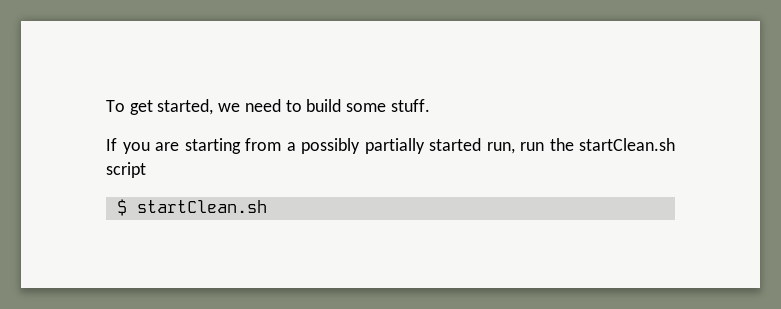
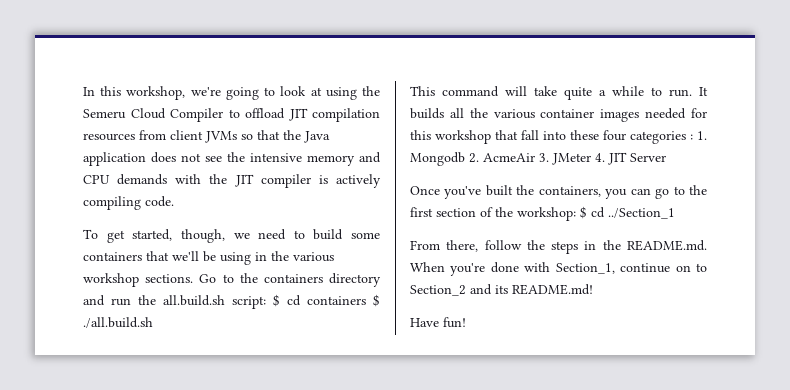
(106, 106) none -> [83,86,381,100] [83,108,380,122] [83,130,330,143] [83,152,381,166] [83,174,381,188] [83,196,174,210] In this workshop, we're going to look at using the Semeru Cloud Compiler to offload JIT compilation resources from client JVMs so that the Java application does not see the intensive memory and CPU demands with the JIT compiler is actively compiling code. //
(214, 107) none -> [180,229,225,243] though,
[390,99,430,112] [106,138,675,154] [106,162,146,178] [116,199,267,216] stuff. // If you are starting from a possibly partially started run, run the startClean.sh script // $ startClean.sh -> [83,251,334,265] [83,273,381,287] [83,294,380,309] [83,317,153,328] [410,86,708,100] [410,108,707,122] [410,130,707,144] [410,152,666,166] [410,185,707,199] [410,206,675,221] [410,240,707,254] [410,262,707,276] [410,284,593,296] [410,317,466,328] containers that we'll be using in the various workshop sections. Go to the containers directory and run the all.build.sh script: $ cd containers $ ./all.build.sh // This command will take quite a while to run. It builds all the various container images needed for this workshop that fall into these four categories : 1. Mongodb 2. AcmeAir 3. JMeter 4. JIT Server // Once you've built the containers, you can go to the first section of the workshop: $ cd ../Section_1 // From there, follow the steps in the README.md. When you're done with Section_1, continue on to Section_2 and its README.md! // Have fun!

